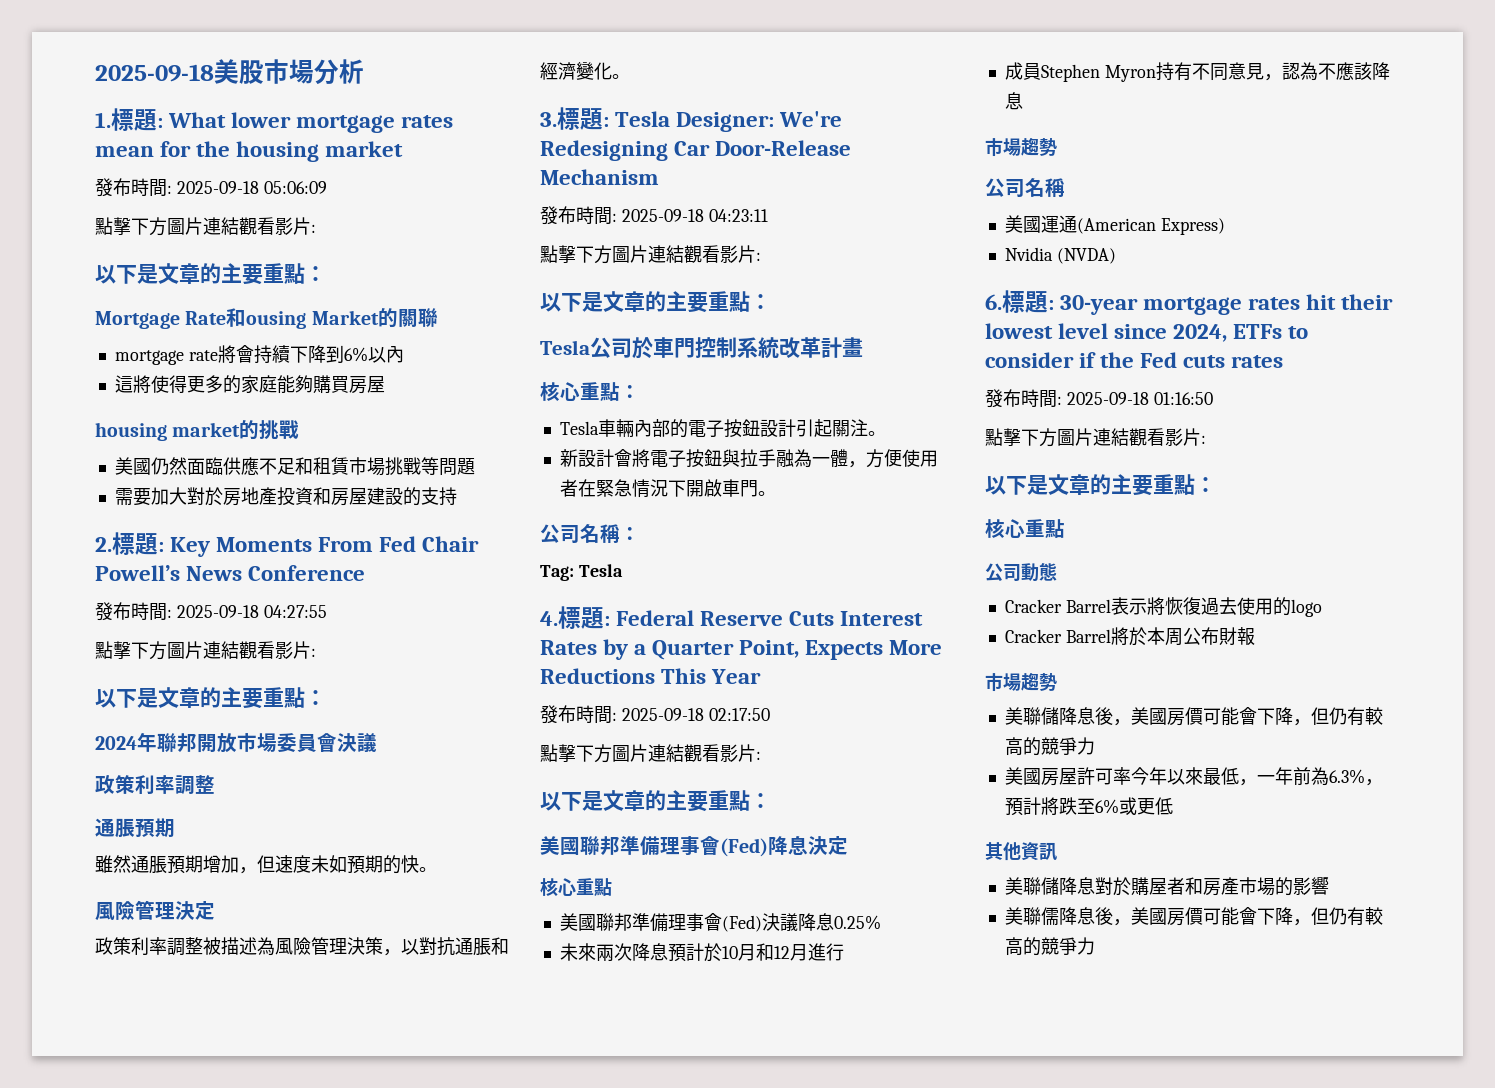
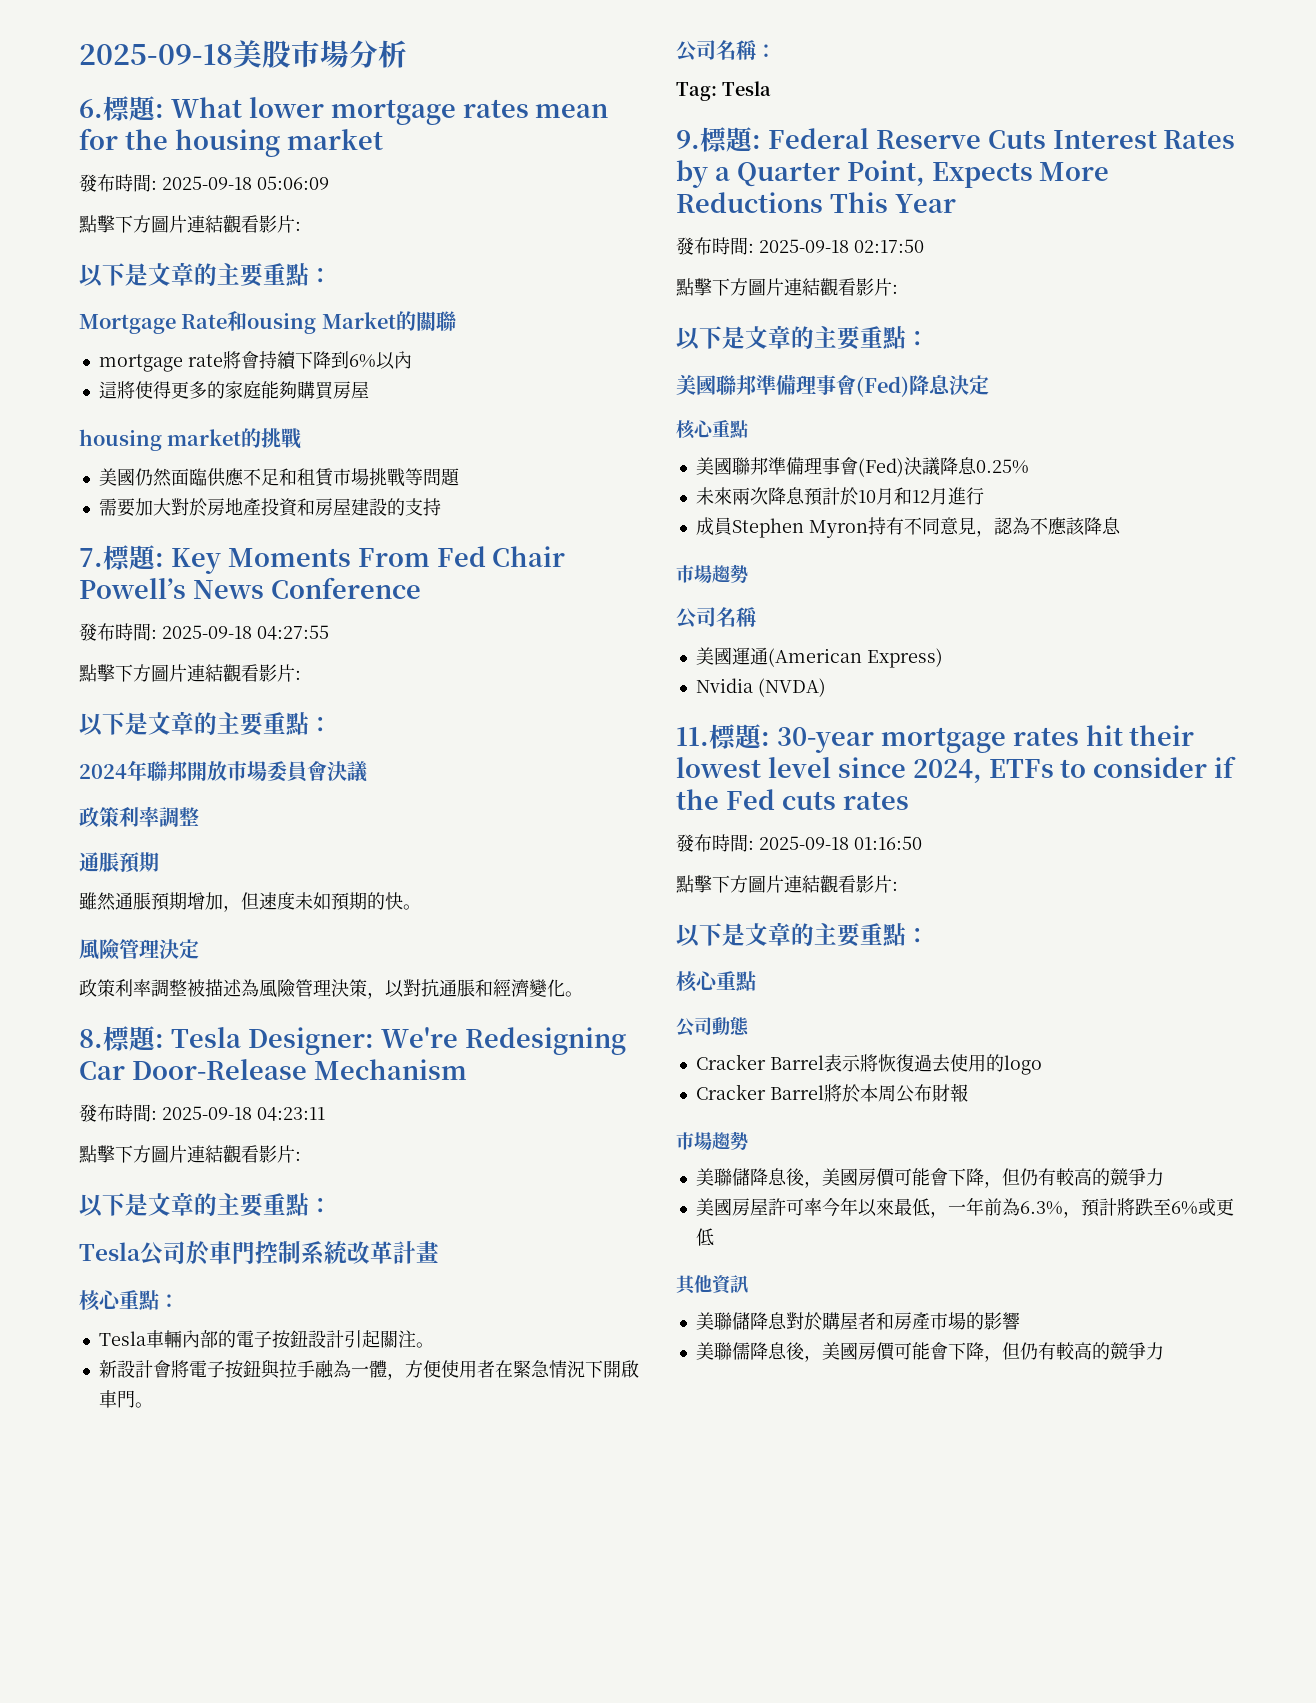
[95,112,111,128] 1. -> [79,99,103,118] 6.
[95,537,112,552] 2. -> [79,548,103,567] 7.
[540,112,557,127] 3. -> [79,1029,103,1048] 8.
[540,611,558,626] 4. -> [676,130,700,149] 9.
[985,294,1002,310] 6. -> [676,727,709,746] 11.

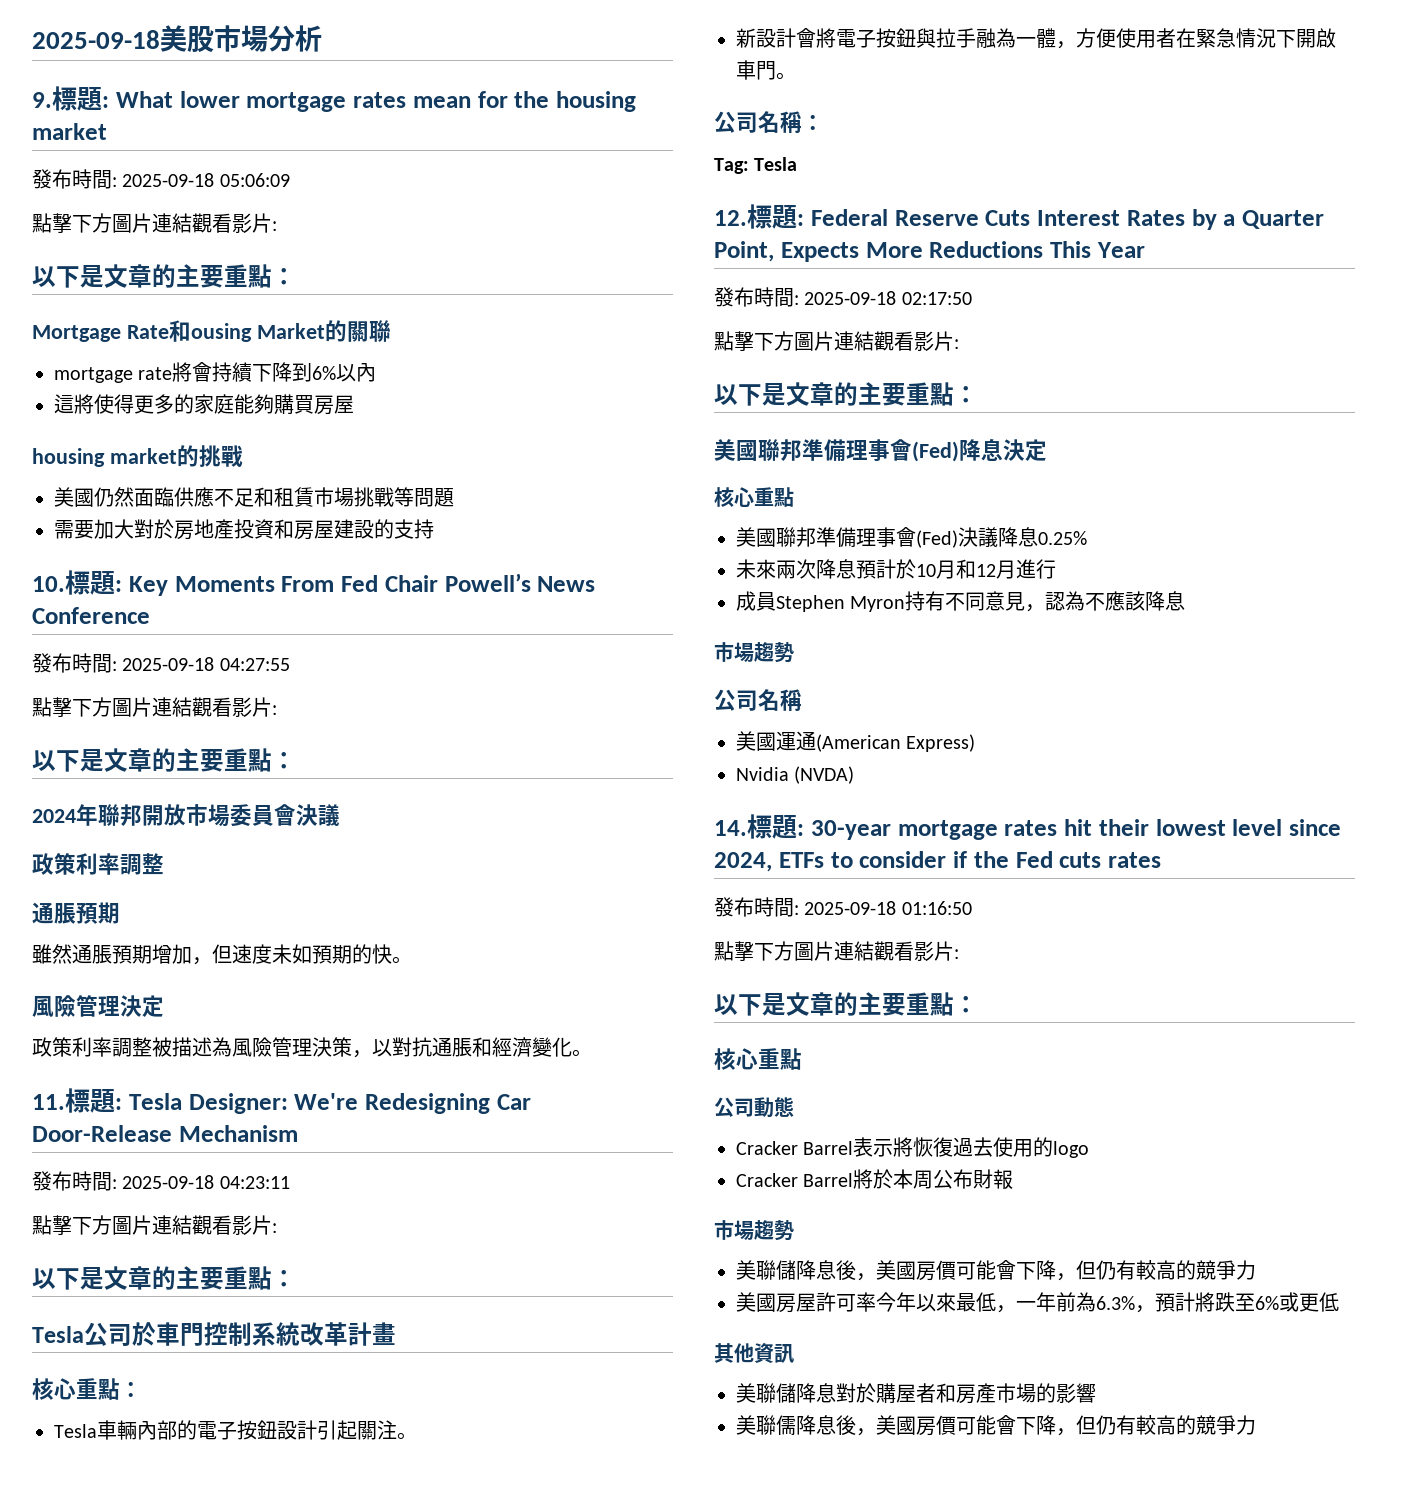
[79,99,103,118] 6. -> [32,92,52,108] 9.
[79,548,103,567] 7. -> [32,576,65,592] 10.
[79,1029,103,1048] 8. -> [32,1094,65,1110] 11.
[676,130,700,149] 9. -> [714,210,747,226] 12.
[676,727,709,746] 11. -> [714,820,747,836] 14.

